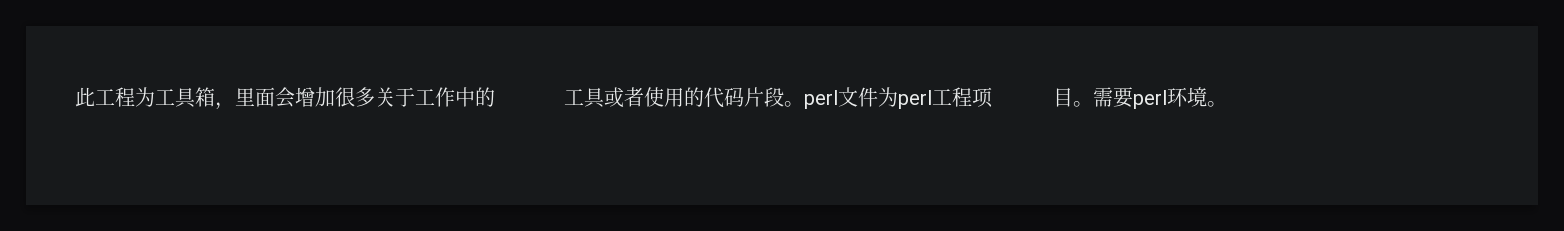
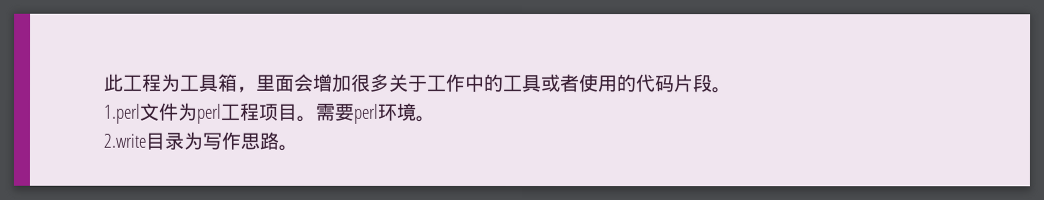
[804,90,838,109] perl -> [103,103,140,124] // 1.perl
(1227, 104) none -> [103,131,298,151] // 2.write目录为写作思路。

